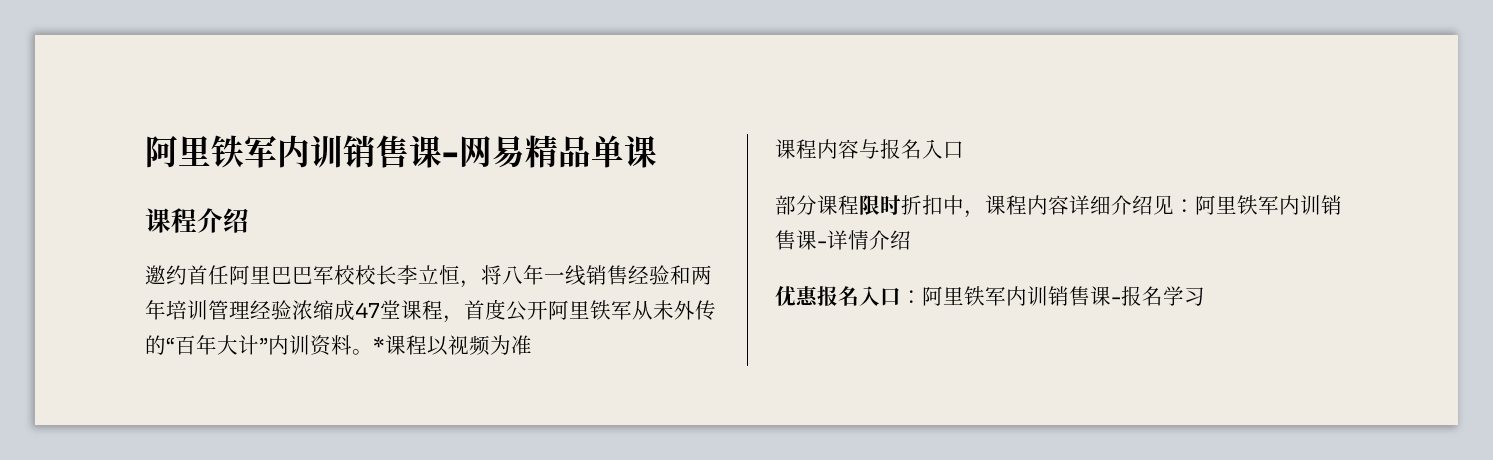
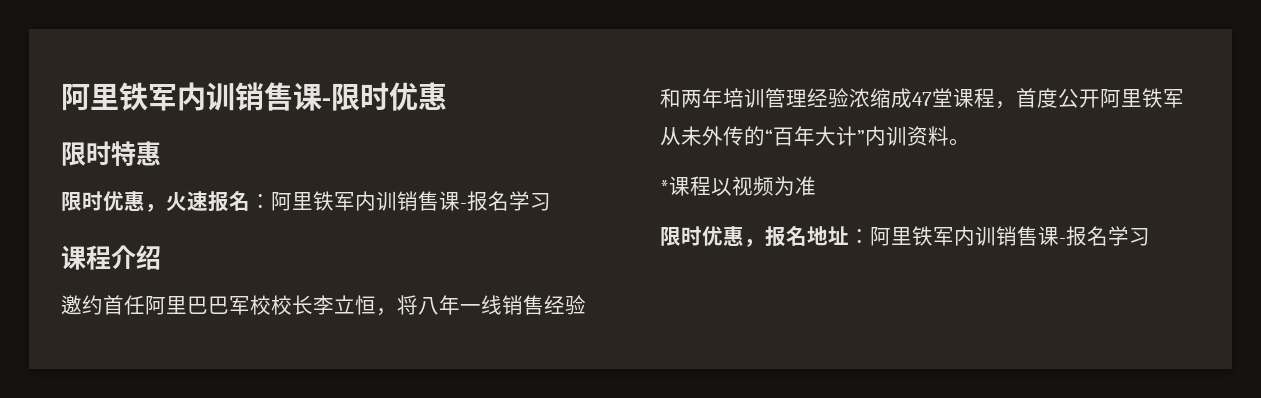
[145,135,657,168] 阿里铁军内训销售课-网易精品单课 -> [61,82,447,111] [61,141,161,166] [61,191,551,212] 阿里铁军内训销售课-限时优惠 // 限时特惠 // 限时优惠，火速报名：阿里铁军内训销售课-报名学习
(373, 352) none -> (970, 142) //
[775,139,964,159] [775,195,1342,218] [775,230,911,250] [775,286,901,307] 课程内容与报名入口 // 部分课程限时折扣中，课程内容详细介绍见：阿里铁军内训销售课-详情介绍 // 优惠报名入口 -> [660,226,849,247] 限时优惠，报名地址

